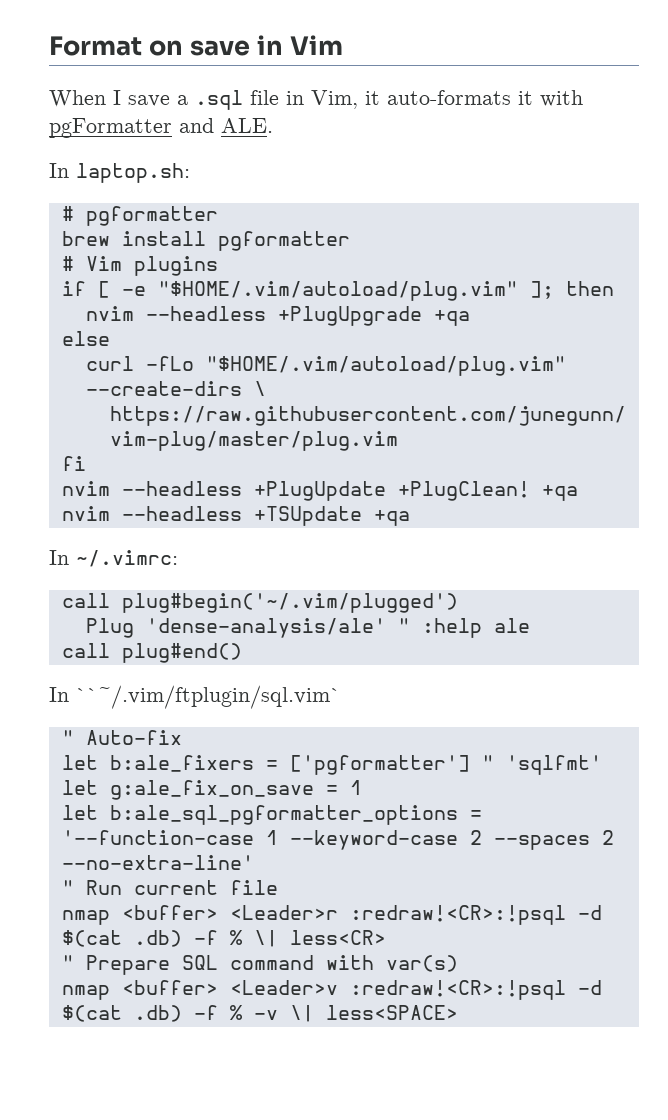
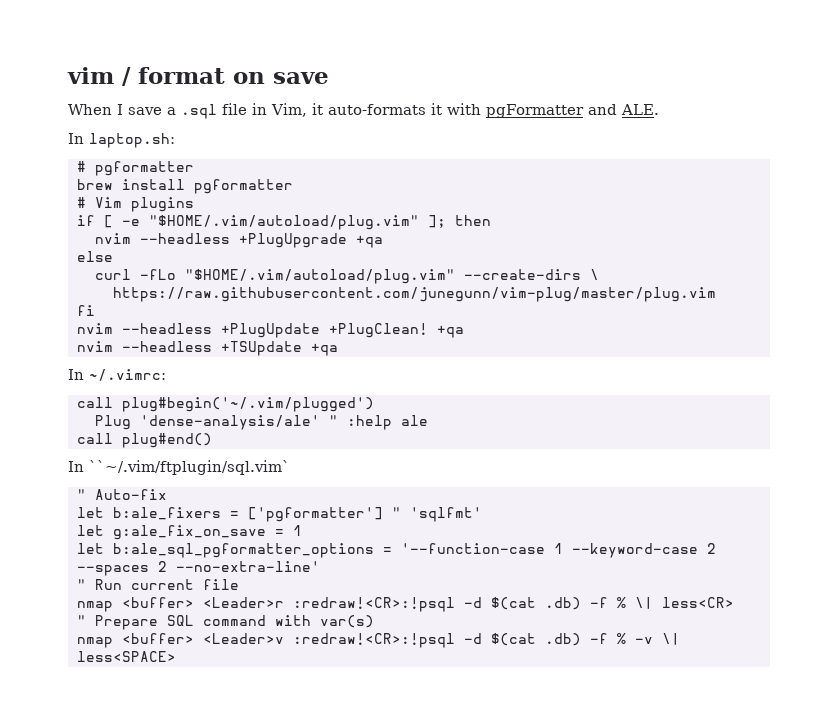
[49,36,142,56] Format -> [67,67,225,86] vim / format
[256,35,343,55] in Vim -> (329, 78) none

